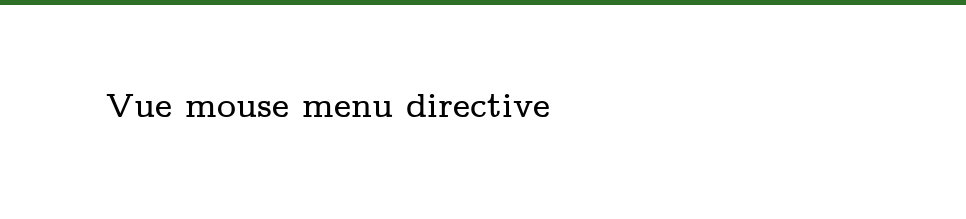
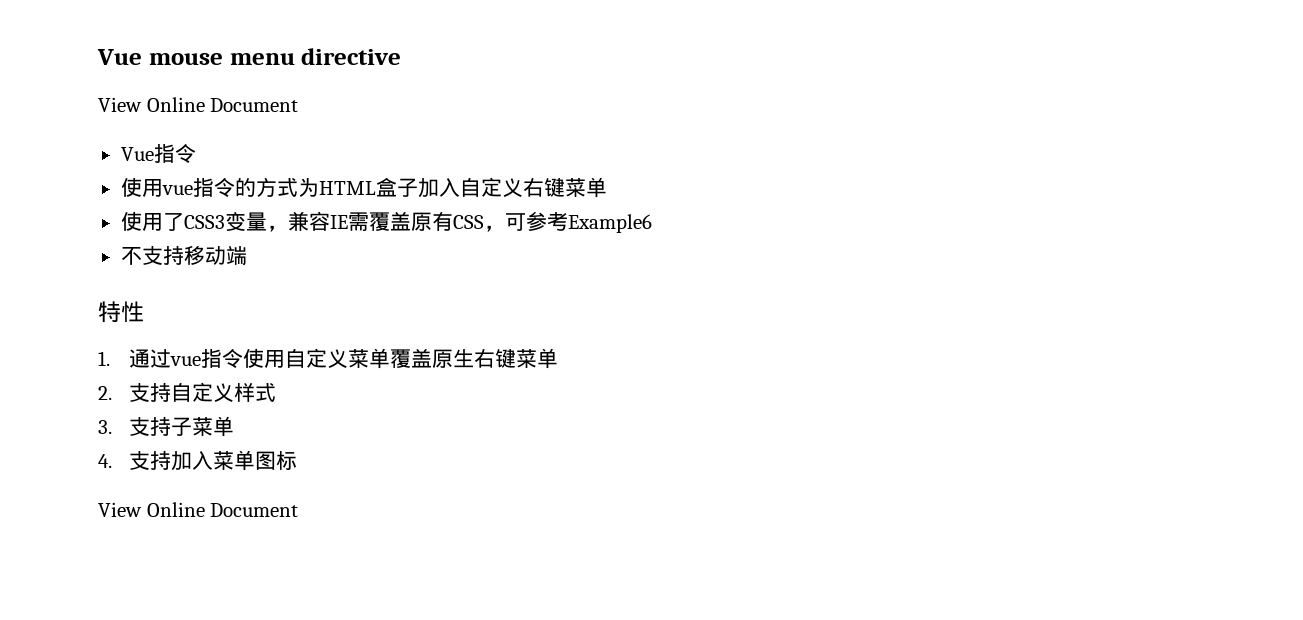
(550, 105) none -> [98,97,299,112] [120,143,196,164] [120,177,607,198] [120,211,652,233] [120,245,247,265] [98,301,144,323] [98,348,558,369] [98,382,276,402] [98,416,234,437] [98,450,297,471] [98,502,299,517] // View Online Document // Vue指令 // 使用vue指令的方式为HTML盒子加入自定义右键菜单 // 使用了CSS3变量，兼容IE需覆盖原有CSS，可参考Example6 // 不支持移动端 // 特性 // 1.通过vue指令使用自定义菜单覆盖原生右键菜单 // 2.支持自定义样式 // 3.支持子菜单 // 4.支持加入菜单图标 // View Online Document

